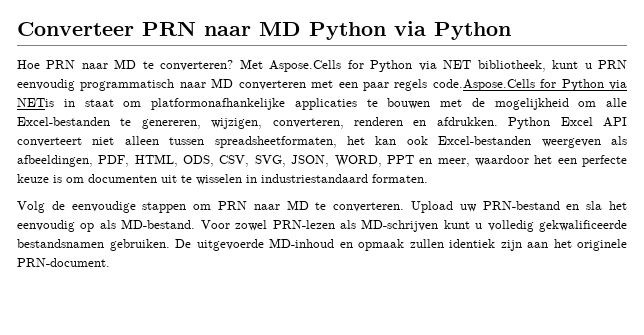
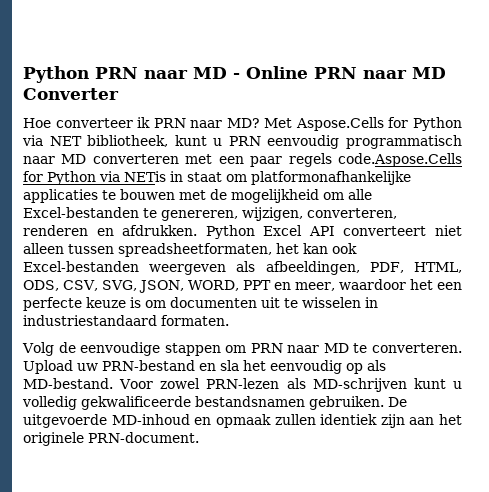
[17,21,511,40] [17,59,234,71] Converteer PRN naar MD Python via Python // Hoe PRN naar MD te converteren? -> [23,66,446,83] [23,88,119,100] [23,117,260,128] Python PRN naar MD - Online PRN naar MD Converter // Hoe converteer ik PRN naar MD?

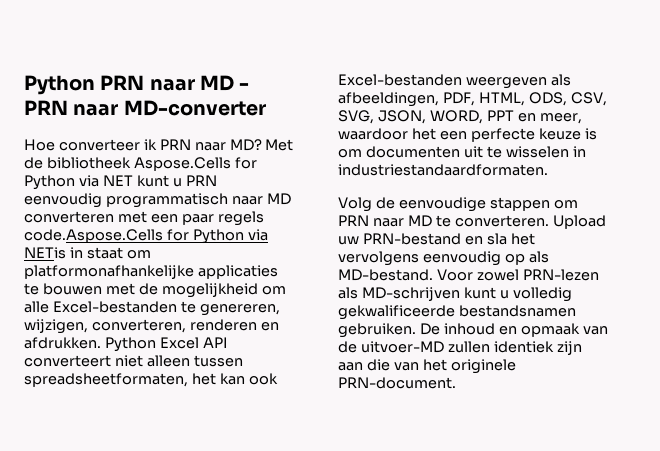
[246,66,446,79] [23,88,119,100] Online PRN naar MD Converter -> [24,100,266,116] PRN naar MD-converter
(293, 123) none -> [24,157,131,169] de bibliotheek
[87,135,169,147] bibliotheek, -> (133, 180) none
[23,315,229,326] industriestandaard formaten. -> [338,164,548,176] industriestandaardformaten.
(266, 365) none -> [338,251,419,266] vervolgens
[23,414,271,428] uitgevoerde MD-inhoud en opmaak -> [443,323,608,337] [338,341,444,353] inhoud en opmaak van de uitvoer-MD
(435, 421) none -> [366,359,419,371] die van

